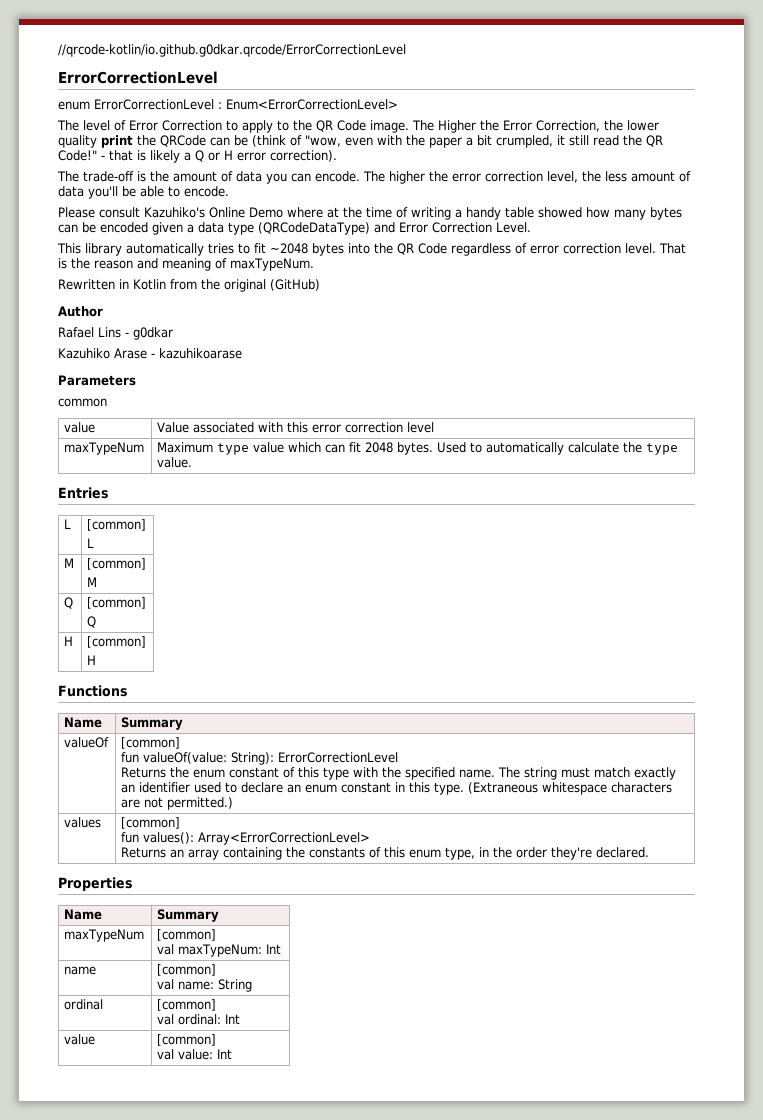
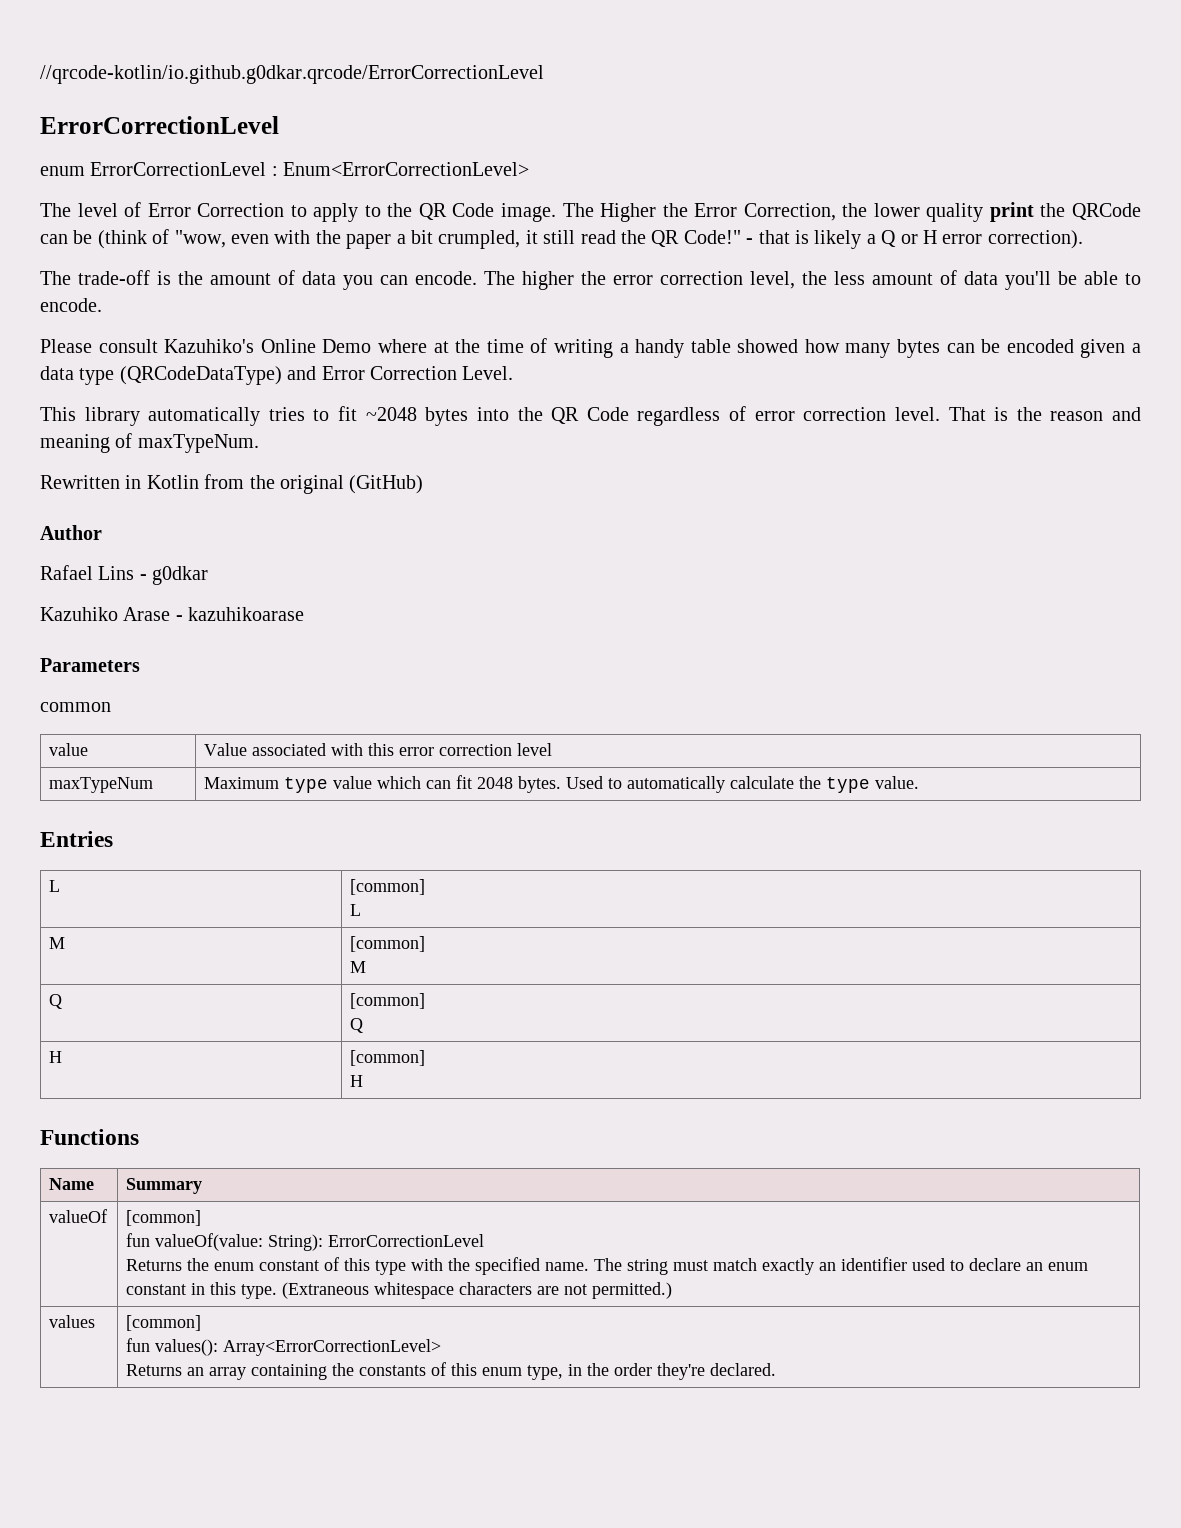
[58,877,133,891] [64,909,103,920] [157,909,220,922] [64,929,145,942] [157,929,217,941] [157,944,282,957] [64,966,97,975] [157,964,217,976] [157,979,253,992] [64,999,104,1010] [157,999,217,1011] [157,1014,241,1025] [64,1034,96,1045] [157,1034,217,1046] [157,1049,233,1060] // Properties // Name | Summary // maxTypeNum | [common] // val maxTypeNum: Int // name | [common] // val name: String // ordinal | [common] // val ordinal: Int // value | [common] // val value: Int -> (777, 1369) none

